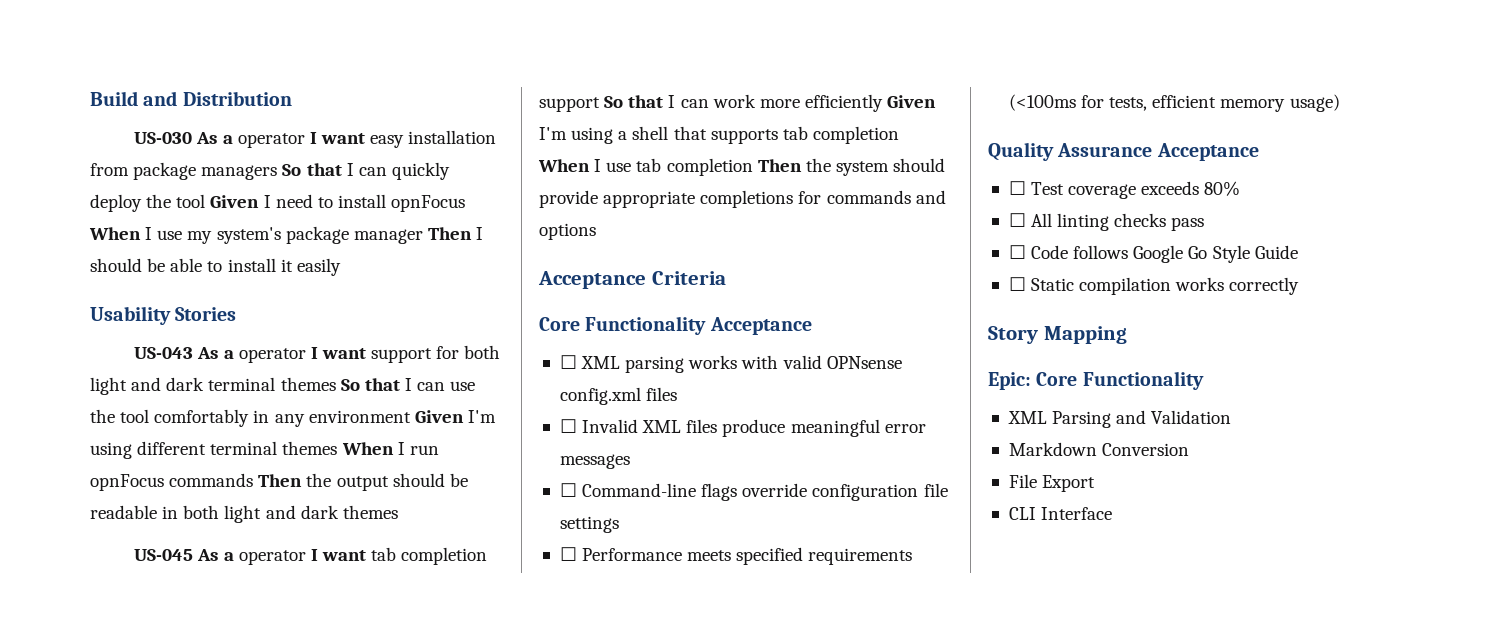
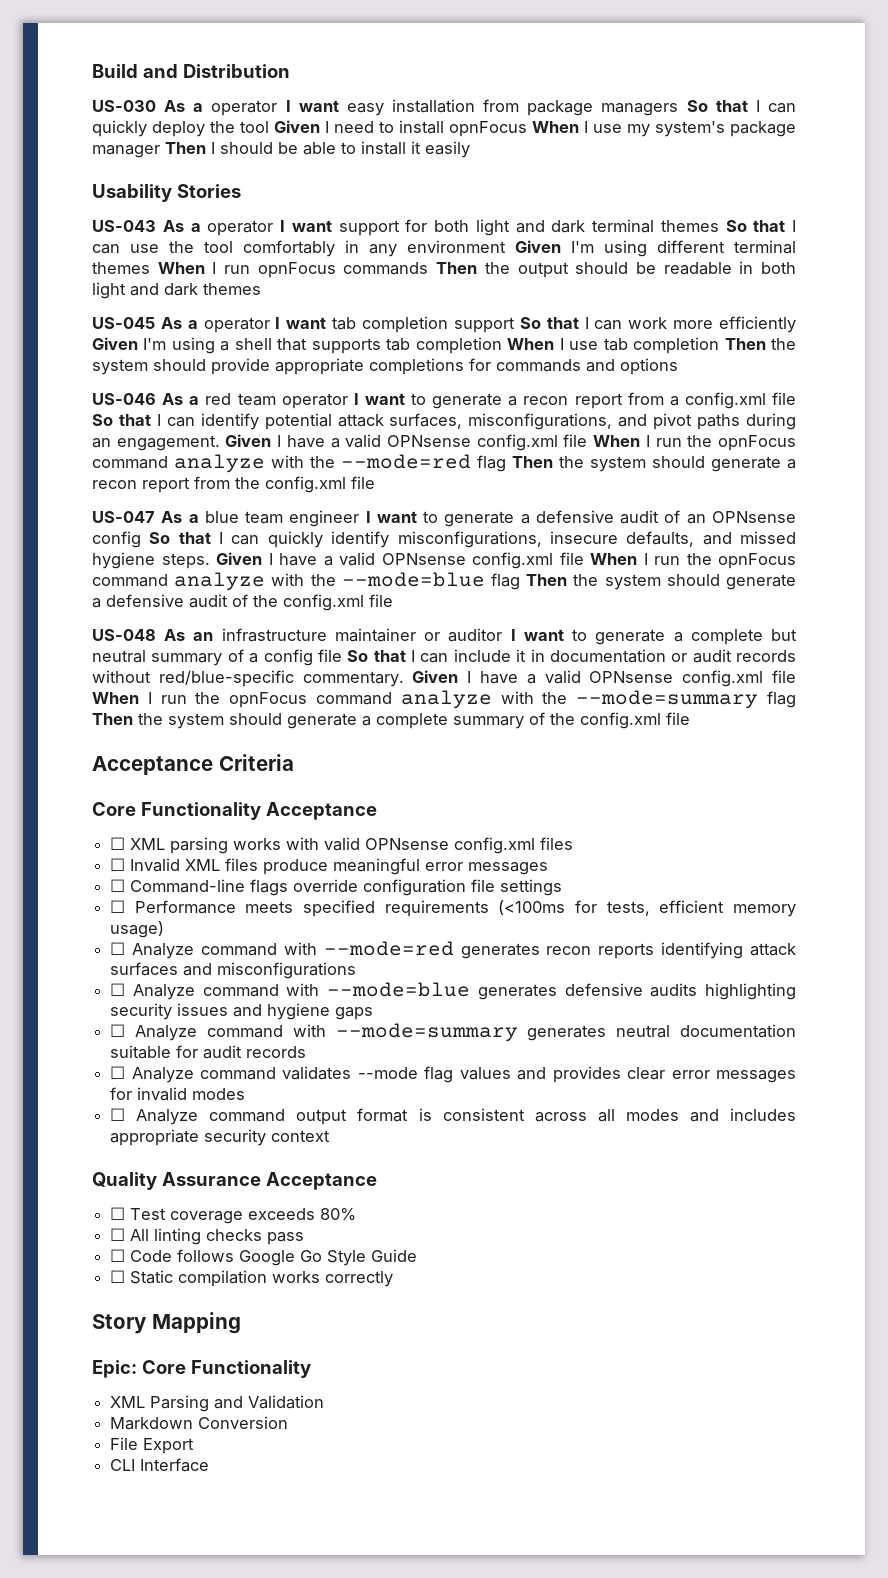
(596, 231) none -> [92,392,796,409] [92,413,796,430] [92,434,796,451] [92,454,796,473] [92,476,375,493] [92,510,796,527] [92,531,797,548] [92,552,796,569] [92,572,796,591] [92,594,393,611] [92,628,798,645] [92,649,796,666] [92,670,796,687] [92,690,796,709] [92,712,690,729] // US-046 As a red team operator I want to generate a recon report from a config.xml file So that I can identify potential attack surfaces, misconfigurations, and pivot paths during an engagement. Given I have a valid OPNsense config.xml file When I run the opnFocus command analyze with the --mode=red flag Then the system should generate a recon report from the config.xml file // US-047 As a blue team engineer I want to generate a defensive audit of an OPNsense config So that I can quickly identify misconfigurations, insecure defaults, and missed hygiene steps. Given I have a valid OPNsense config.xml file When I run the opnFocus command analyze with the --mode=blue flag Then the system should generate a defensive audit of the config.xml file // US-048 As an infrastructure maintainer or auditor I want to generate a complete but neutral summary of a config file So that I can include it in documentation or audit records without red/blue-specific commentary. Given I have a valid OPNsense config.xml file When I run the opnFocus command analyze with the --mode=summary flag Then the system should generate a complete summary of the config.xml file
(1340, 103) none -> [110,941,796,959] [110,962,357,979] [110,982,796,1000] [110,1003,374,1020] [110,1023,796,1042] [110,1045,307,1059] [110,1066,797,1083] [110,1087,246,1101] [110,1108,797,1125] [110,1129,331,1146] // ☐ Analyze command with --mode=red generates recon reports identifying attack surfaces and misconfigurations // ☐ Analyze command with --mode=blue generates defensive audits highlighting security issues and hygiene gaps // ☐ Analyze command with --mode=summary generates neutral documentation suitable for audit records // ☐ Analyze command validates --mode flag values and provides clear error messages for invalid modes // ☐ Analyze command output format is consistent across all modes and includes appropriate security context

